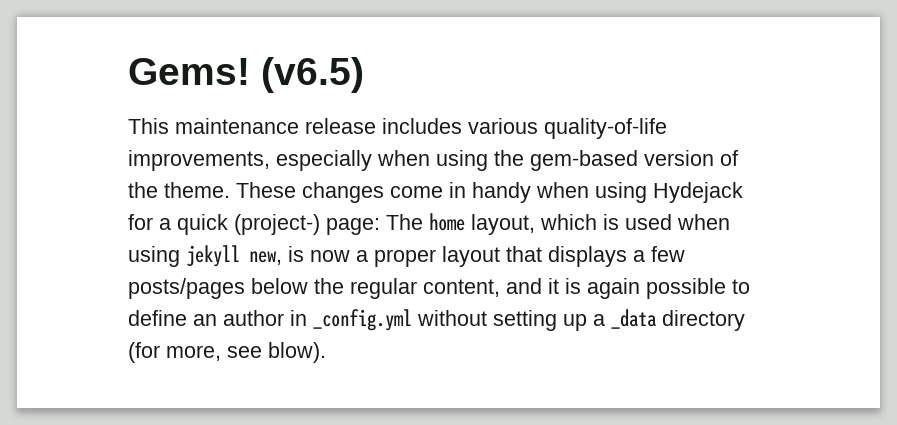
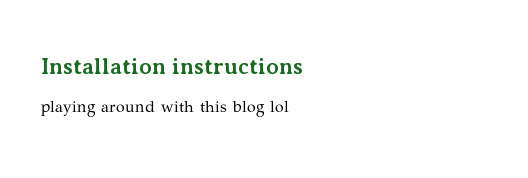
[128,57,364,93] [128,118,667,139] [128,150,738,171] [128,182,743,203] [128,213,730,235] [128,245,685,267] [128,278,750,299] [128,309,745,331] [128,342,326,363] Gems! (v6.5) // This maintenance release includes various quality-of-life improvements, especially when using the gem-based version of the theme. These changes come in handy when using Hydejack for a quick (project-) page: The home layout, which is used when using jekyll new, is now a proper layout that displays a few posts/pages below the regular content, and it is again possible to define an author in _config.yml without setting up a _data directory (for more, see blow). -> [41,58,303,74] [41,101,289,117] Installation instructions // playing around with this blog lol

